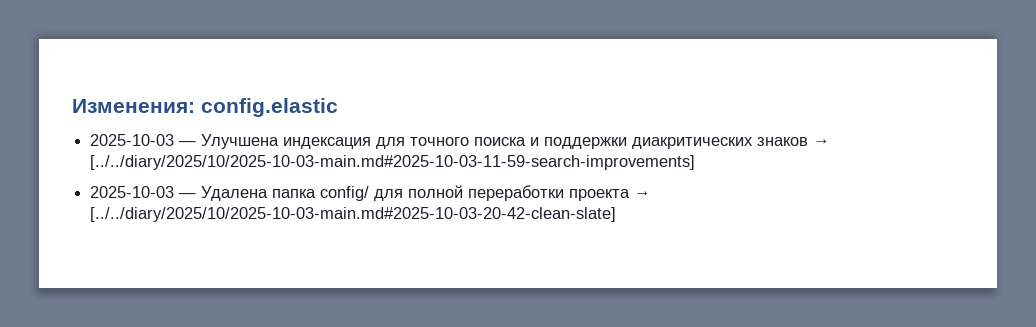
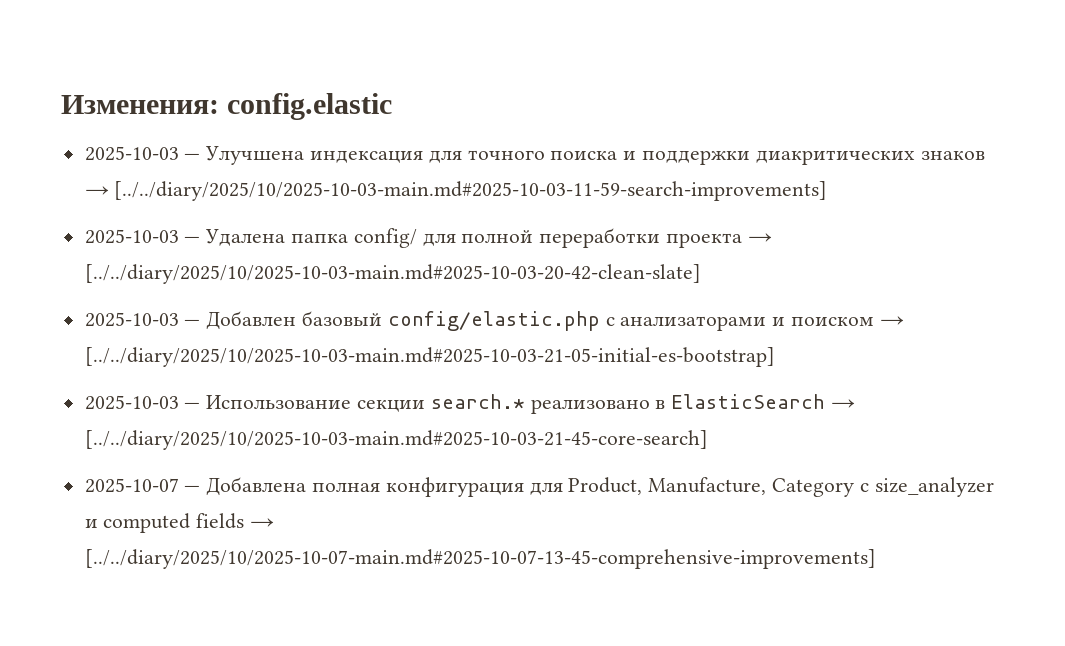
(617, 214) none -> [84,311,904,331] [84,347,775,367] [84,394,856,414] [84,430,708,450] [84,477,994,497] [84,513,275,533] [84,549,876,569] // 2025-10-03 — Добавлен базовый config/elastic.php с анализаторами и поиском → [../../diary/2025/10/2025-10-03-main.md#2025-10-03-21-05-initial-es-bootstrap] // 2025-10-03 — Использование секции search.* реализовано в ElasticSearch → [../../diary/2025/10/2025-10-03-main.md#2025-10-03-21-45-core-search] // 2025-10-07 — Добавлена полная конфигурация для Product, Manufacture, Category с size_analyzer и computed fields → [../../diary/2025/10/2025-10-07-main.md#2025-10-07-13-45-comprehensive-improvements]

